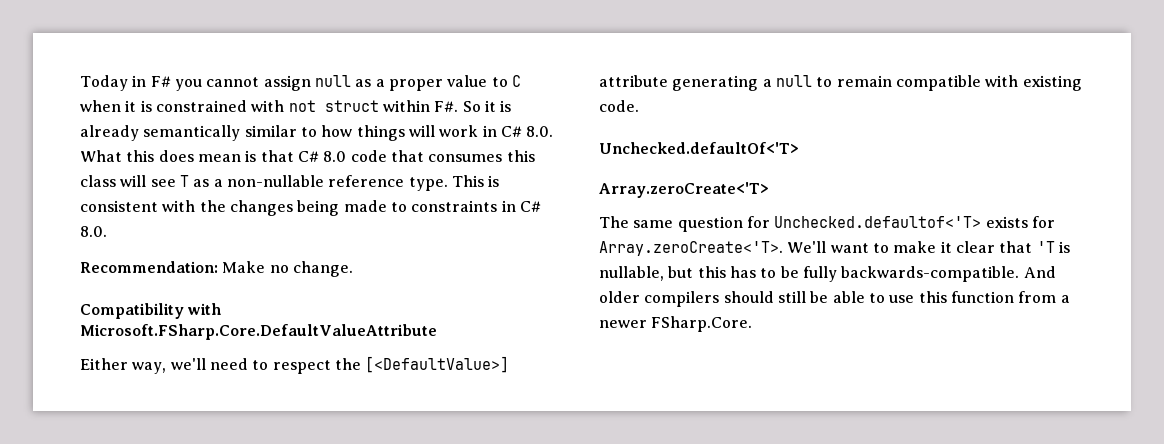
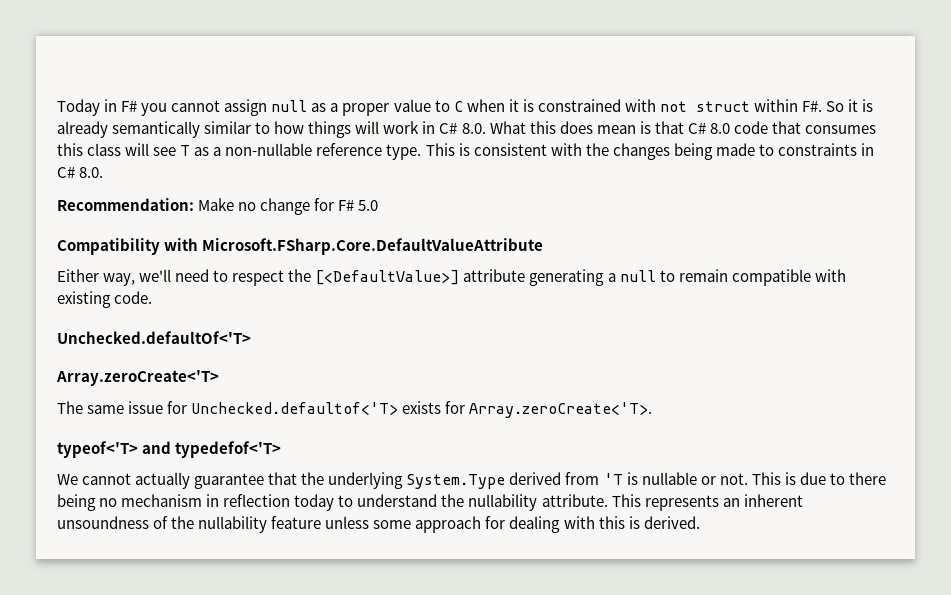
[292,261,353,277] change. -> [260,198,379,215] change for F# 5.0
[677,216,743,232] question -> [128,401,164,414] issue
[787,241,1070,253] [599,266,1056,282] [599,291,1070,307] [599,316,753,332] We'll want to make it clear that 'T is nullable, but this has to be fully backwards-compatible. And older compilers should still be able to use this function from a newer FSharp.Core. -> [57,441,282,458] [57,472,886,489] [57,494,803,511] [57,516,700,533] // typeof<'T> and typedefof<'T> // We cannot actually guarantee that the underlying System.Type derived from 'T is nullable or not. This is due to there being no mechanism in reflection today to understand the nullability attribute. This represents an inherent unsoundness of the nullability feature unless some approach for dealing with this is derived.

